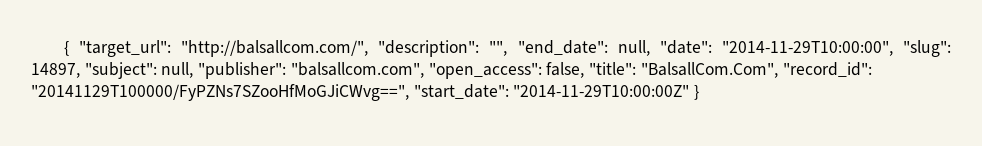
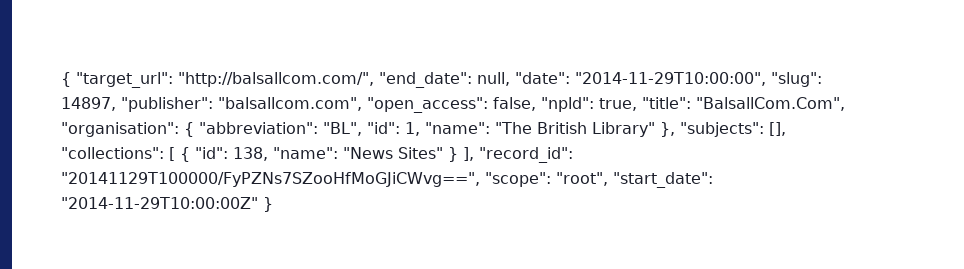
[378,40,508,57] "description": "", -> (374, 79) none
[84,62,194,79] "subject": null, -> (116, 104) none
[589,62,872,78] [31,84,409,101] "title": "BalsallCom.Com", "record_id": "20141129T100000/FyPZNs7SZooHfMoGJiCWvg==", -> [541,97,845,112] [61,122,786,137] [61,147,573,163] [61,172,608,187] "npld": true, "title": "BalsallCom.Com", "organisation": { "abbreviation": "BL", "id": 1, "name": "The British Library" }, "subjects": [], "collections": [ { "id": 138, "name": "News Sites" } ], "record_id": "20141129T100000/FyPZNs7SZooHfMoGJiCWvg==", "scope": "root",

